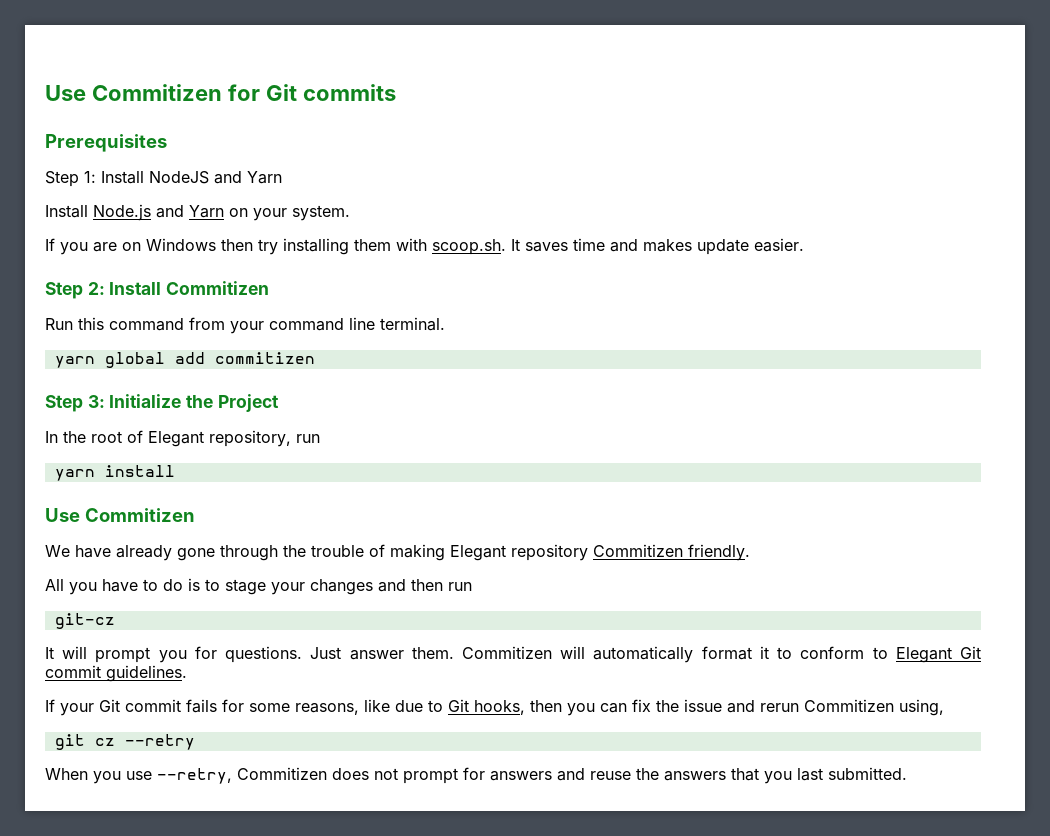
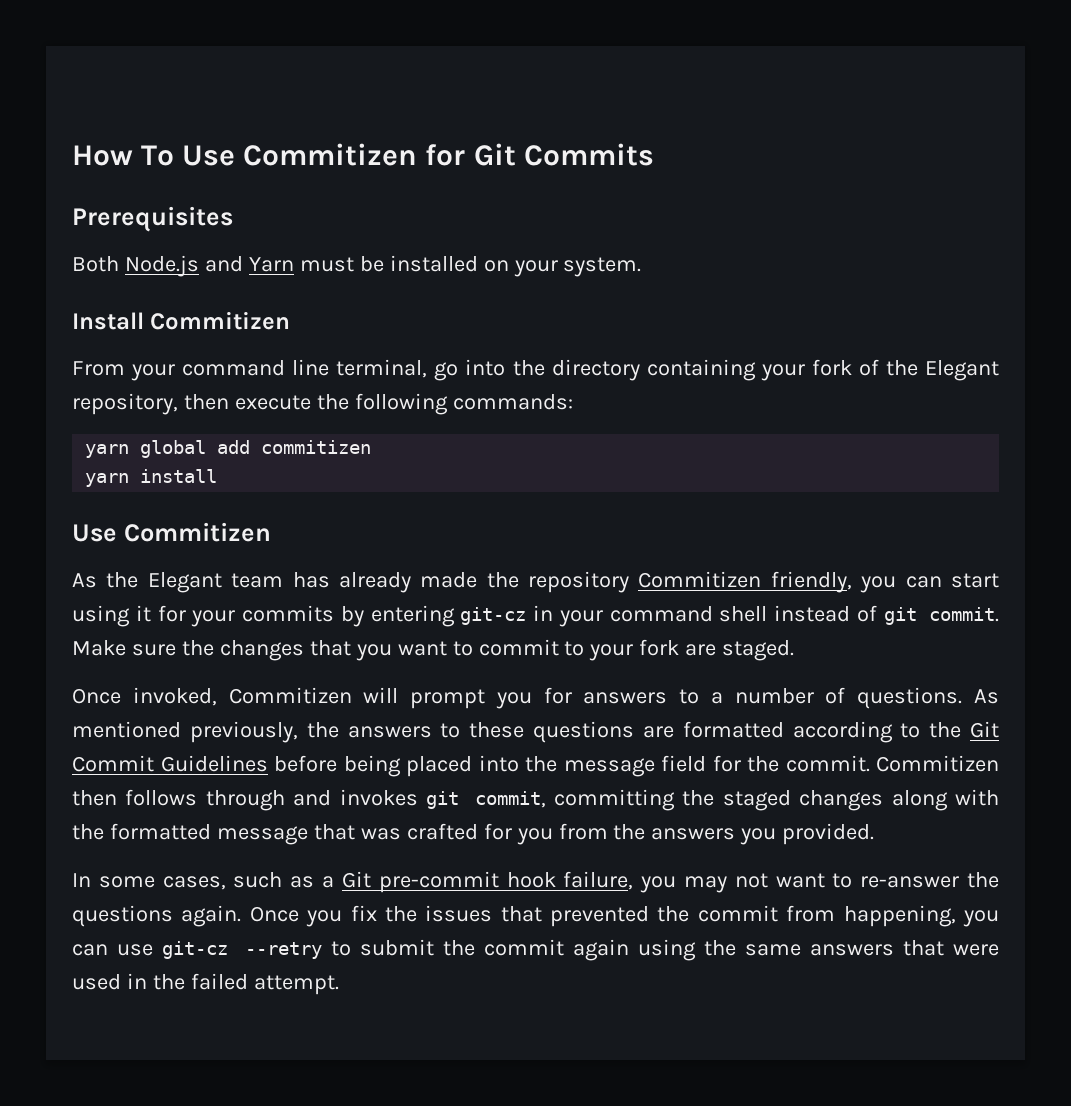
(45, 93) none -> [72,145,175,166] How To
[302,84,396,101] commits -> [523,143,654,166] Commits
[45,171,282,187] [45,204,350,221] [45,238,804,255] [45,281,270,299] [45,317,445,334] [54,352,315,368] [45,394,279,412] [45,430,320,447] [54,465,175,481] [45,508,195,522] [45,544,750,561] [45,578,472,595] [54,613,115,629] [45,646,981,663] [45,665,187,682] [45,699,944,716] [54,734,195,750] [45,767,907,784] Step 1: Install NodeJS and Yarn // Install Node.js and Yarn on your system. // If you are on Windows then try installing them with scoop.sh. It saves time and makes update easier. // Step 2: Install Commitizen // Run this command from your command line terminal. // yarn global add commitizen // Step 3: Initialize the Project // In the root of Elegant repository, run // yarn install // Use Commitizen // We have already gone through the trouble of making Elegant repository Commitizen friendly. // All you have to do is to stage your changes and then run // git-cz // It will prompt you for questions. Just answer them. Commitizen will automatically format it to conform to Elegant Git commit guidelines. // If your Git commit fails for some reasons, like due to Git hooks, then you can fix the issue and rerun Commitizen using, // git cz --retry // When you use --retry, Commitizen does not prompt for answers and reuse the answers that you last submitted. -> [72,255,642,277] [72,311,291,330] [72,359,999,381] [72,393,573,415] [85,440,372,458] [85,469,218,487] [72,522,271,542] [72,571,999,593] [72,605,999,627] [72,639,795,661] [72,687,999,709] [72,721,1000,743] [72,755,999,777] [72,789,1000,811] [72,823,875,845] [72,871,999,893] [72,905,999,927] [72,939,999,961] [72,973,339,995] Both Node.js and Yarn must be installed on your system. // Install Commitizen // From your command line terminal, go into the directory containing your fork of the Elegant repository, then execute the following commands: // yarn global add commitizen // yarn install // Use Commitizen // As the Elegant team has already made the repository Commitizen friendly, you can start using it for your commits by entering git-cz in your command shell instead of git commit. Make sure the changes that you want to commit to your fork are staged. // Once invoked, Commitizen will prompt you for answers to a number of questions. As mentioned previously, the answers to these questions are formatted according to the Git Commit Guidelines before being placed into the message field for the commit. Commitizen then follows through and invokes git commit, committing the staged changes along with the formatted message that was crafted for you from the answers you provided. // In some cases, such as a Git pre-commit hook failure, you may not want to re-answer the questions again. Once you fix the issues that prevented the commit from happening, you can use git-cz --retry to submit the commit again using the same answers that were used in the failed attempt.

